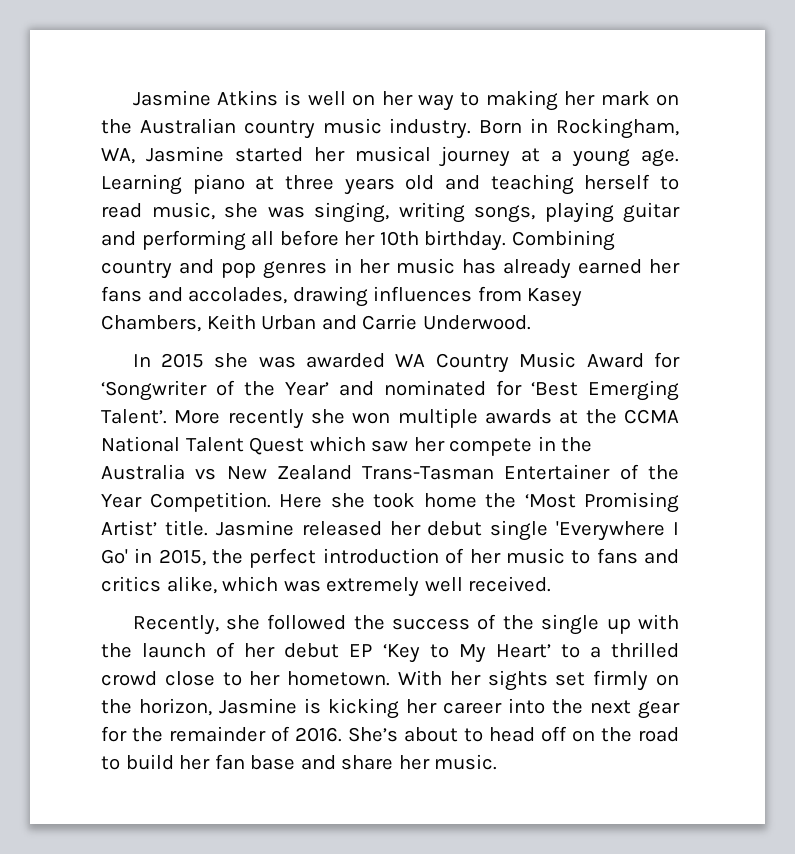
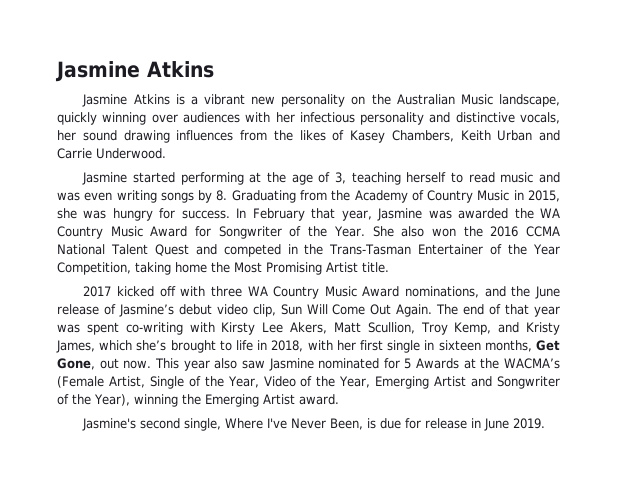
[132,90,679,111] [101,118,679,139] [101,146,680,167] [101,174,680,195] [101,202,680,223] [101,230,615,251] [101,258,680,279] [101,286,522,307] Jasmine Atkins is well on her way to making her mark on the Australian country music industry. Born in Rockingham, WA, Jasmine started her musical journey at a young age. Learning piano at three years old and teaching herself to read music, she was singing, writing songs, playing guitar and performing all before her 10th birthday. Combining country and pop genres in her music has already earned her fans and accolades, drawing influences from -> [55,61,214,82] [82,94,560,107] [57,112,560,125] [57,130,345,143] Jasmine Atkins // Jasmine Atkins is a vibrant new personality on the Australian Music landscape, quickly winning over audiences with her infectious personality and distinctive vocals, her sound drawing influences from the likes of
[132,353,386,368] In 2015 she was awarded -> [82,172,560,185] [57,190,560,203] [57,208,534,221] Jasmine started performing at the age of 3, teaching herself to read music and was even writing songs by 8. Graduating from the Academy of Country Music in 2015, she was hungry for success. In February that year, Jasmine was awarded the
[101,380,679,401] [101,408,679,429] [101,436,593,456] [101,464,352,480] ‘Songwriter of the Year’ and nominated for ‘Best Emerging Talent’. More recently she won multiple awards at the CCMA National Talent Quest which saw her compete in the Australia vs New Zealand -> [218,226,561,239] [57,244,324,257] Songwriter of the Year. She also won the 2016 CCMA National Talent Quest and competed in the
[149,492,679,513] [101,520,679,541] [101,548,680,568] [101,576,552,597] [132,614,679,635] [101,642,679,663] [101,670,679,691] [101,698,680,719] [101,726,679,742] [101,754,498,770] Competition. Here she took home the ‘Most Promising Artist’ title. Jasmine released her debut single 'Everywhere I Go' in 2015, the perfect introduction of her music to fans and critics alike, which was extremely well received. // Recently, she followed the success of the single up with the launch of her debut EP ‘Key to My Heart’ to a thrilled crowd close to her hometown. With her sights set firmly on the horizon, Jasmine is kicking her career into the next gear for the remainder of 2016. She’s about to head off on the road to build her fan base and share her music. -> [57,262,389,275] [83,286,561,299] [57,304,560,317] [57,322,561,335] [56,340,560,353] [57,358,560,371] [57,376,560,389] [57,394,339,407] [82,418,546,431] Competition, taking home the Most Promising Artist title. // 2017 kicked off with three WA Country Music Award nominations, and the June release of Jasmine’s debut video clip, Sun Will Come Out Again. The end of that year was spent co-writing with Kirsty Lee Akers, Matt Scullion, Troy Kemp, and Kristy James, which she’s brought to life in 2018, with her first single in sixteen months, Get Gone, out now. This year also saw Jasmine nominated for 5 Awards at the WACMA’s (Female Artist, Single of the Year, Video of the Year, Emerging Artist and Songwriter of the Year), winning the Emerging Artist award. // Jasmine's second single, Where I've Never Been, is due for release in June 2019.

